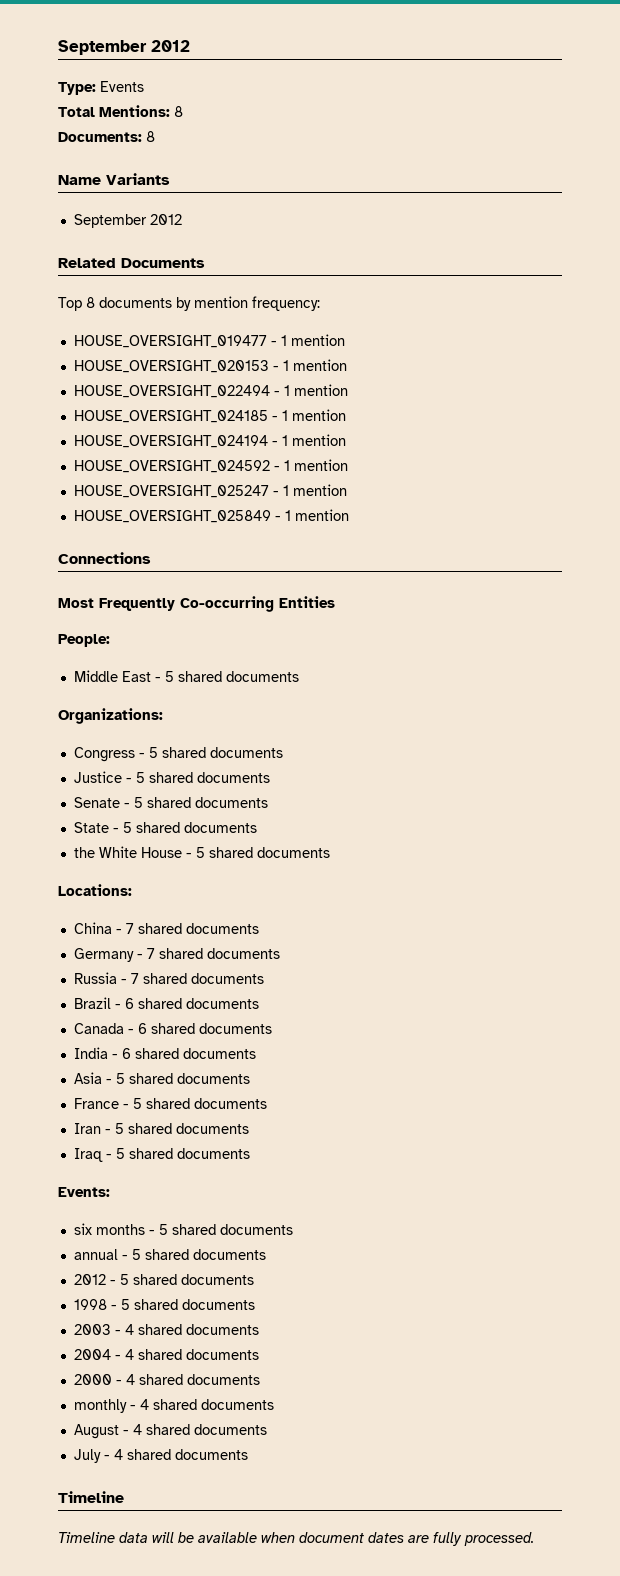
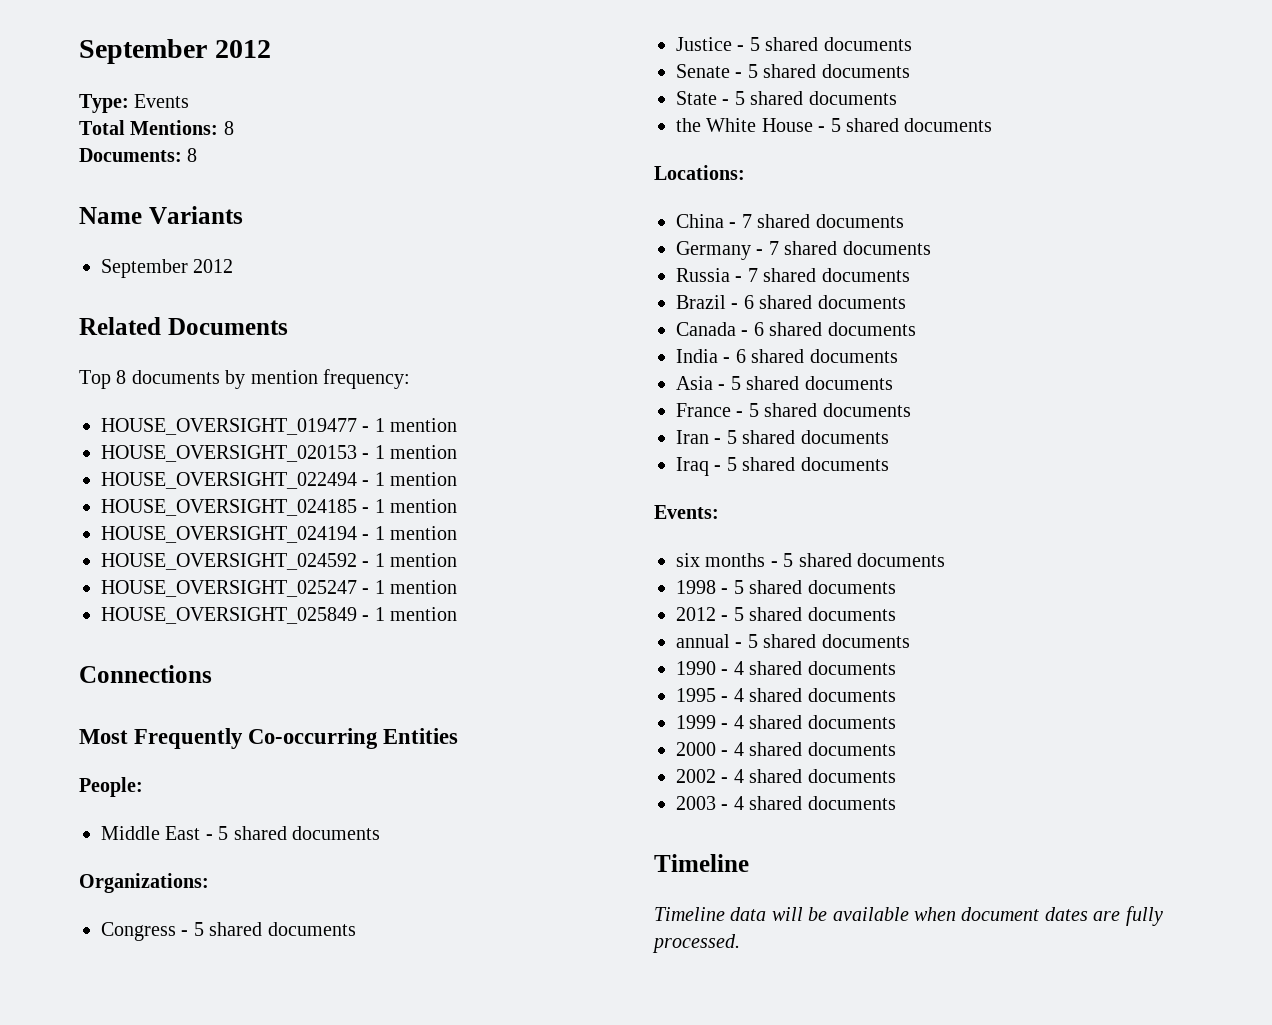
[73,1249,118,1260] annual -> [676,580,716,594] 1998
[73,1299,255,1310] [73,1324,259,1335] [73,1349,111,1360] 1998 - 5 shared documents // 2003 - 4 shared documents // 2004 -> [676,634,910,648] [676,661,896,675] [676,688,896,702] [676,715,716,729] annual - 5 shared documents // 1990 - 4 shared documents // 1995 - 4 shared documents // 1999
[73,1399,274,1413] [73,1424,267,1439] [73,1449,101,1463] monthly - 4 shared documents // August - 4 shared documents // July -> [676,769,896,783] [676,796,716,810] 2002 - 4 shared documents // 2003

